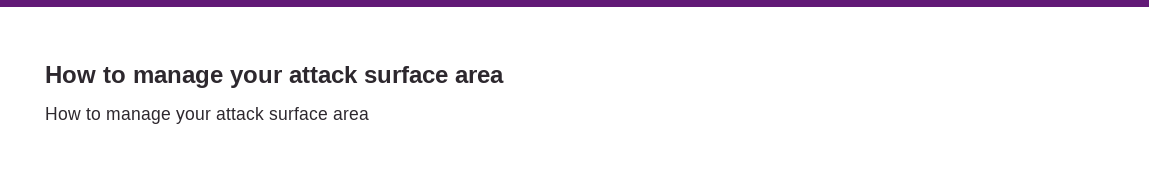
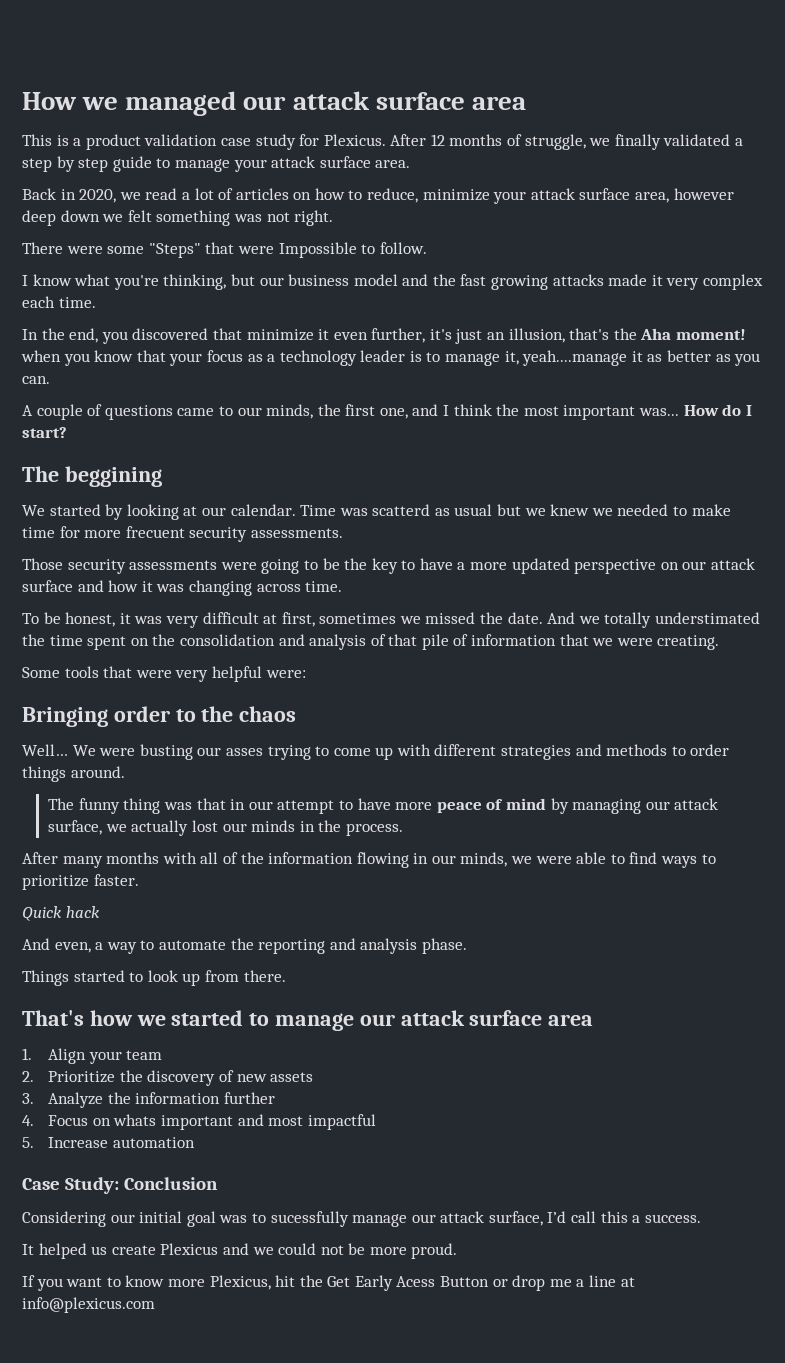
[45,66,504,88] [45,107,369,124] How to manage your attack surface area // How to manage your attack surface area -> [22,91,526,116] [22,134,744,150] [22,156,411,172] [22,188,734,204] [22,210,334,226] [22,242,427,258] [22,274,764,290] [22,296,96,308] [22,328,747,344] [21,350,761,366] [22,376,50,384] [22,404,752,420] [22,427,67,438] [22,466,162,487] [22,504,731,520] [22,526,343,542] [22,558,756,574] [22,580,343,596] [22,612,761,628] [22,634,720,650] [22,666,306,682] [22,706,297,727] [22,744,730,760] [22,766,125,782] [48,798,719,814] [48,820,403,836] [22,852,716,868] [22,874,139,890] [22,906,100,921] [22,938,467,954] [22,970,286,986] [22,1010,594,1031] [22,1048,163,1064] [22,1070,314,1086] [22,1092,276,1108] [22,1114,376,1130] [22,1137,195,1148] [22,1177,219,1194] [22,1211,701,1227] [22,1243,458,1259] [22,1275,635,1291] [22,1297,155,1313] How we managed our attack surface area // This is a product validation case study for Plexicus. After 12 months of struggle, we finally validated a step by step guide to manage your attack surface area. // Back in 2020, we read a lot of articles on how to reduce, minimize your attack surface area, however deep down we felt something was not right. // There were some "Steps" that were Impossible to follow. // I know what you're thinking, but our business model and the fast growing attacks made it very complex each time. // In the end, you discovered that minimize it even further, it's just an illusion, that's the Aha moment! when you know that your focus as a technology leader is to manage it, yeah....manage it as better as you can. // A couple of questions came to our minds, the first one, and I think the most important was... How do I start? // The beggining // We started by looking at our calendar. Time was scatterd as usual but we knew we needed to make time for more frecuent security assessments. // Those security assessments were going to be the key to have a more updated perspective on our attack surface and how it was changing across time. // To be honest, it was very difficult at first, sometimes we missed the date. And we totally understimated the time spent on the consolidation and analysis of that pile of information that we were creating. // Some tools that were very helpful were: // Bringing order to the chaos // Well… We were busting our asses trying to come up with different strategies and methods to order things around. // The funny thing was that in our attempt to have more peace of mind by managing our attack surface, we actually lost our minds in the process. // After many months with all of the information flowing in our minds, we were able to find ways to prioritize faster. // Quick hack // And even, a way to automate the reporting and analysis phase. // Things started to look up from there. // That's how we started to manage our attack surface area // 1. Align your team // 2. Prioritize the discovery of new assets // 3. Analyze the information further // 4. Focus on whats important and most impactful // 5. Increase automation // Case Study: Conclusion // Considering our initial goal was to sucessfully manage our attack surface, I’d call this a success. // It helped us create Plexicus and we could not be more proud. // If you want to know more Plexicus, hit the Get Early Acess Button or drop me a line at info@plexicus.com

